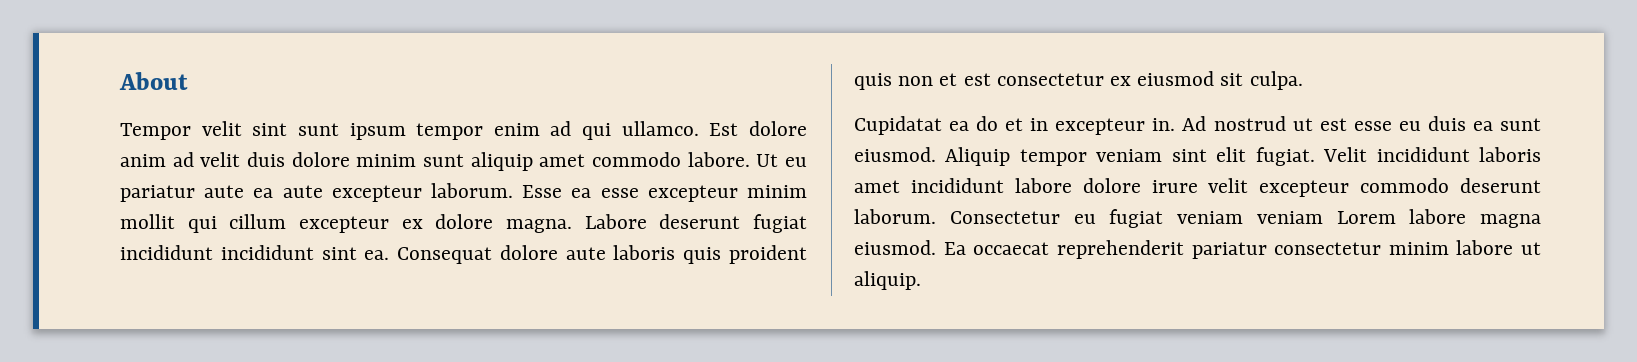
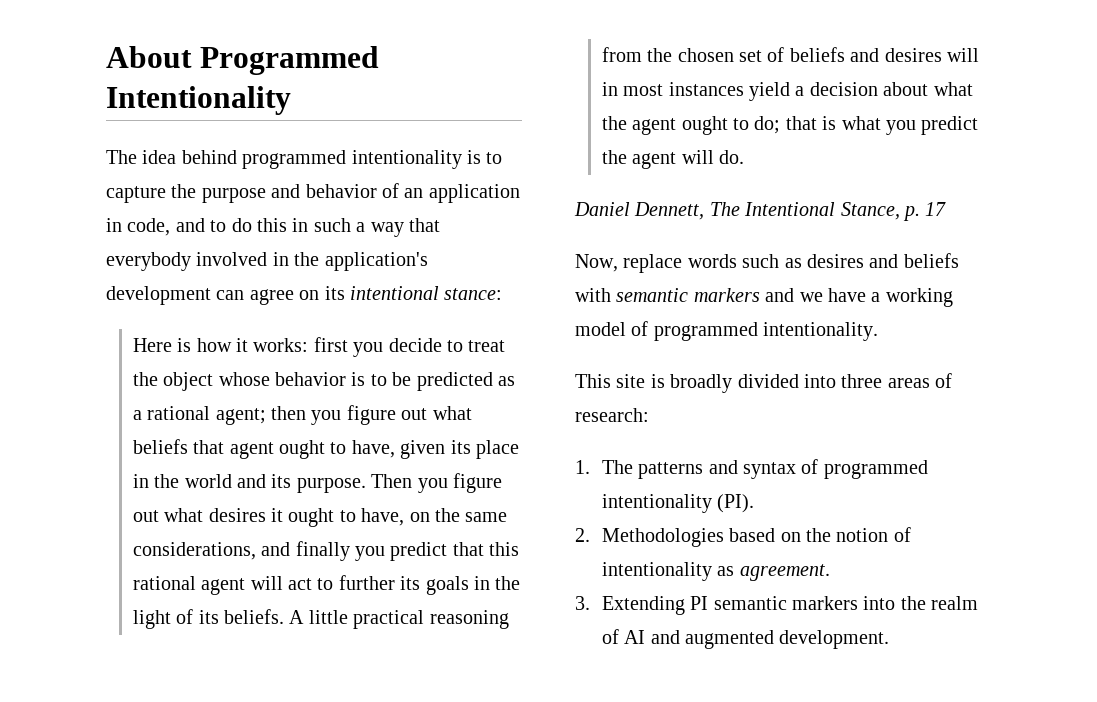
[120,121,807,140] [120,152,807,171] [120,183,807,202] [120,214,807,233] [120,245,807,264] [854,71,1303,90] [854,116,1542,135] [854,147,1541,166] [854,178,1541,197] [854,209,1541,228] [854,240,1541,259] [854,271,921,290] // Tempor velit sint sunt ipsum tempor enim ad qui ullamco. Est dolore anim ad velit duis dolore minim sunt aliquip amet commodo labore. Ut eu pariatur aute ea aute excepteur laborum. Esse ea esse excepteur minim mollit qui cillum excepteur ex dolore magna. Labore deserunt fugiat incididunt incididunt sint ea. Consequat dolore aute laboris quis proident quis non et est consectetur ex eiusmod sit culpa. // Cupidatat ea do et in excepteur in. Ad nostrud ut est esse eu duis ea sunt eiusmod. Aliquip tempor veniam sint elit fugiat. Velit incididunt laboris amet incididunt labore dolore irure velit excepteur commodo deserunt laborum. Consectetur eu fugiat veniam veniam Lorem labore magna eiusmod. Ea occaecat reprehenderit pariatur consectetur minim labore ut aliquip. -> [199,46,379,75] [106,86,291,115] [106,150,503,169] [106,183,520,203] [106,218,440,237] [106,252,428,271] [106,286,503,305] [132,337,506,357] [132,372,516,391] [132,405,472,425] [132,439,520,459] [132,473,503,493] [132,508,508,527] [132,541,520,561] [132,575,521,595] [132,609,509,629] [601,47,980,62] [601,82,973,101] [601,116,979,135] [601,150,745,169] [574,202,947,221] [575,253,959,273] [575,288,953,307] [575,321,879,341] [575,373,953,393] [575,408,649,422] [575,459,928,479] [601,494,755,513] [575,527,911,547] [601,562,830,581] [575,596,979,615] [601,629,890,649] Programmed Intentionality // The idea behind programmed intentionality is to capture the purpose and behavior of an application in code, and to do this in such a way that everybody involved in the application's development can agree on its intentional stance: // Here is how it works: first you decide to treat the object whose behavior is to be predicted as a rational agent; then you figure out what beliefs that agent ought to have, given its place in the world and its purpose. Then you figure out what desires it ought to have, on the same considerations, and finally you predict that this rational agent will act to further its goals in the light of its beliefs. A little practical reasoning from the chosen set of beliefs and desires will in most instances yield a decision about what the agent ought to do; that is what you predict the agent will do. // Daniel Dennett, The Intentional Stance, p. 17 // Now, replace words such as desires and beliefs with semantic markers and we have a working model of programmed intentionality. // This site is broadly divided into three areas of research: // 1. The patterns and syntax of programmed intentionality (PI). // 2. Methodologies based on the notion of intentionality as agreement. // 3. Extending PI semantic markers into the realm of AI and augmented development.

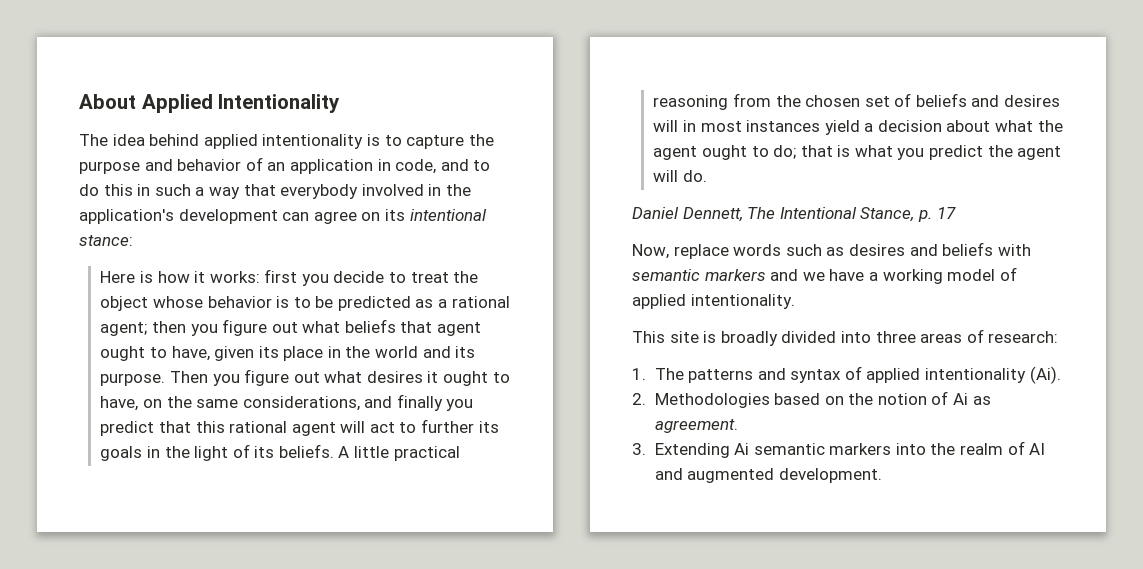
[199,46,379,75] Programmed -> [141,94,213,113] Applied
[242,150,347,169] programmed -> [203,134,258,149] applied
[653,322,758,341] programmed -> [632,294,686,309] applied
[823,460,928,479] [601,494,755,513] programmed intentionality (PI). -> [866,366,1061,384] applied intentionality (Ai).
[601,562,712,581] intentionality -> [953,393,969,405] Ai
[690,596,709,610] PI -> [734,443,750,455] Ai

